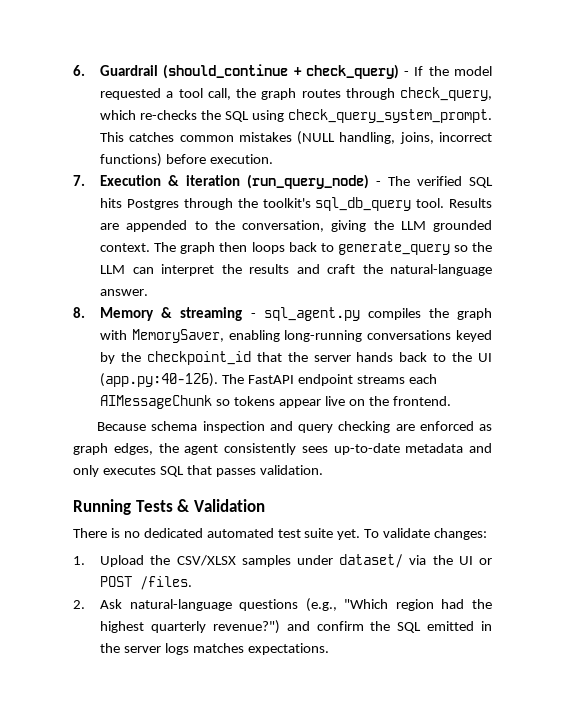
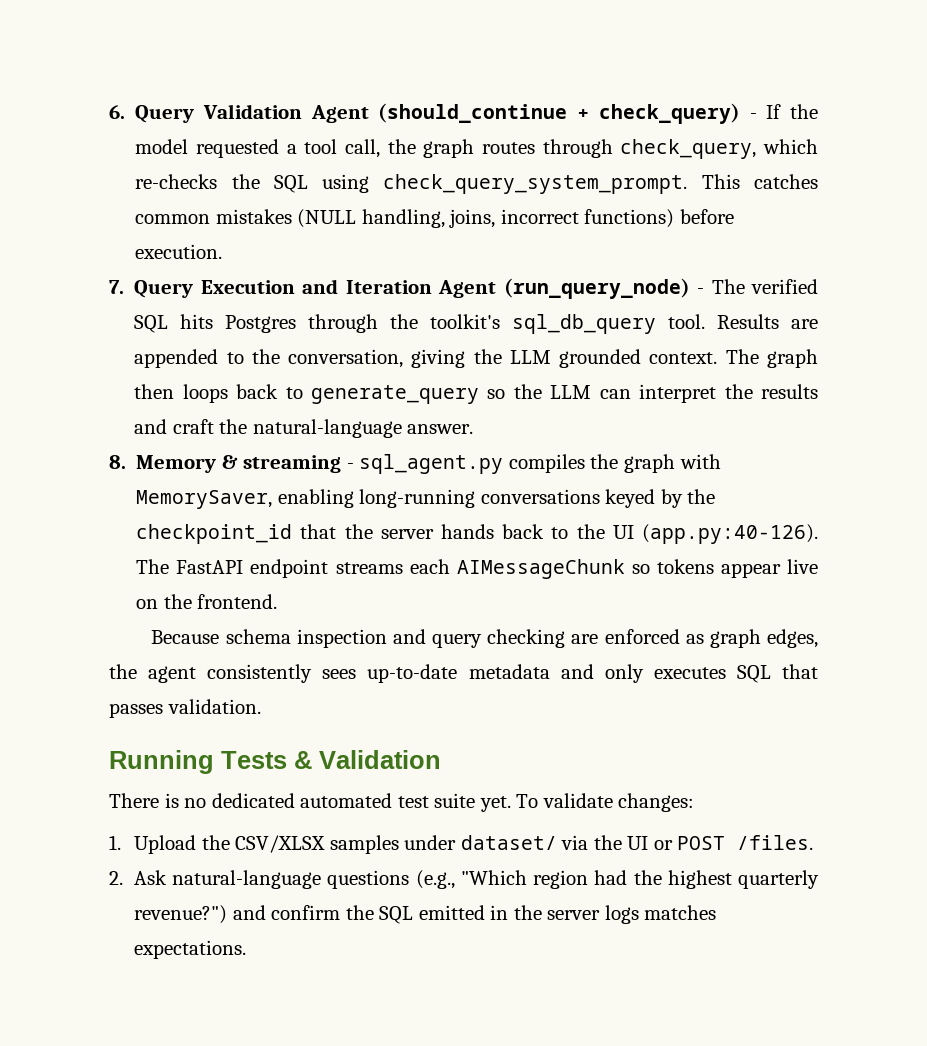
[100,65,159,76] Guardrail -> [135,104,369,123] Query Validation Agent
[100,175,241,186] Execution & iteration -> [134,279,497,298] Query Execution and Iteration Agent

